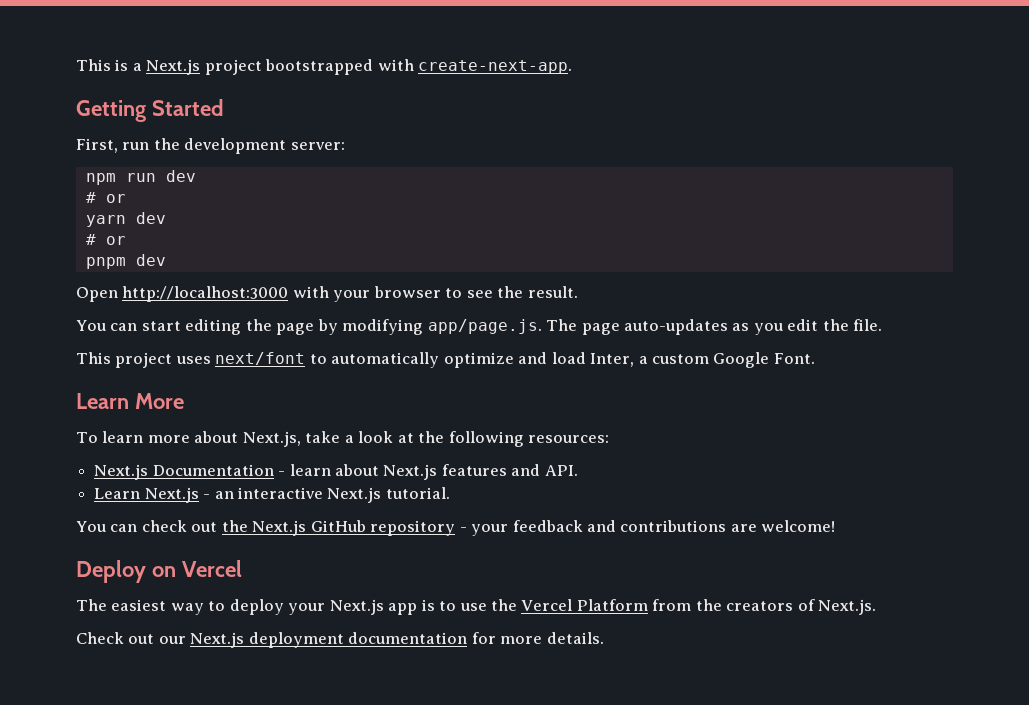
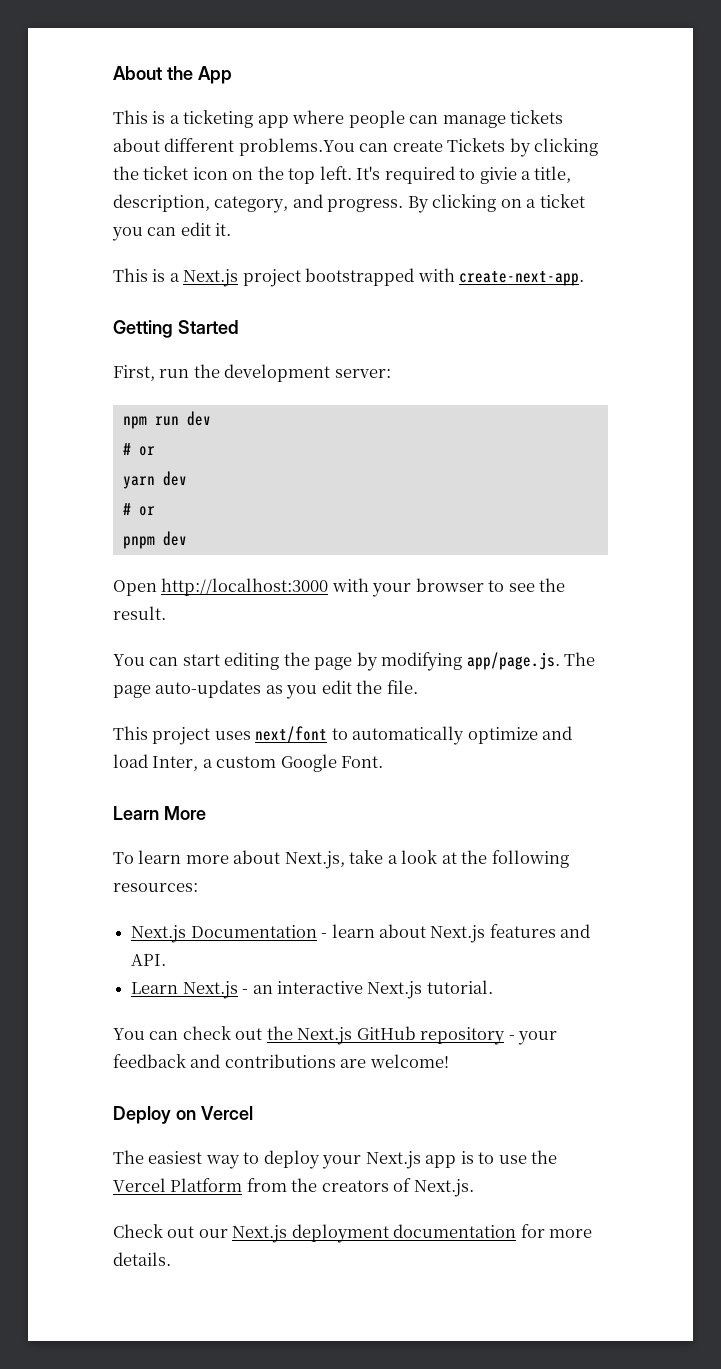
(76, 65) none -> [113,66,232,84] [113,110,564,128] [113,138,599,157] [113,166,572,184] [113,194,585,213] [112,222,232,241] About the App // This is a ticketing app where people can manage tickets about different problems.You can create Tickets by clicking the ticket icon on the top left. It's required to givie a title, description, category, and progress. By clicking on a ticket you can edit it. //

